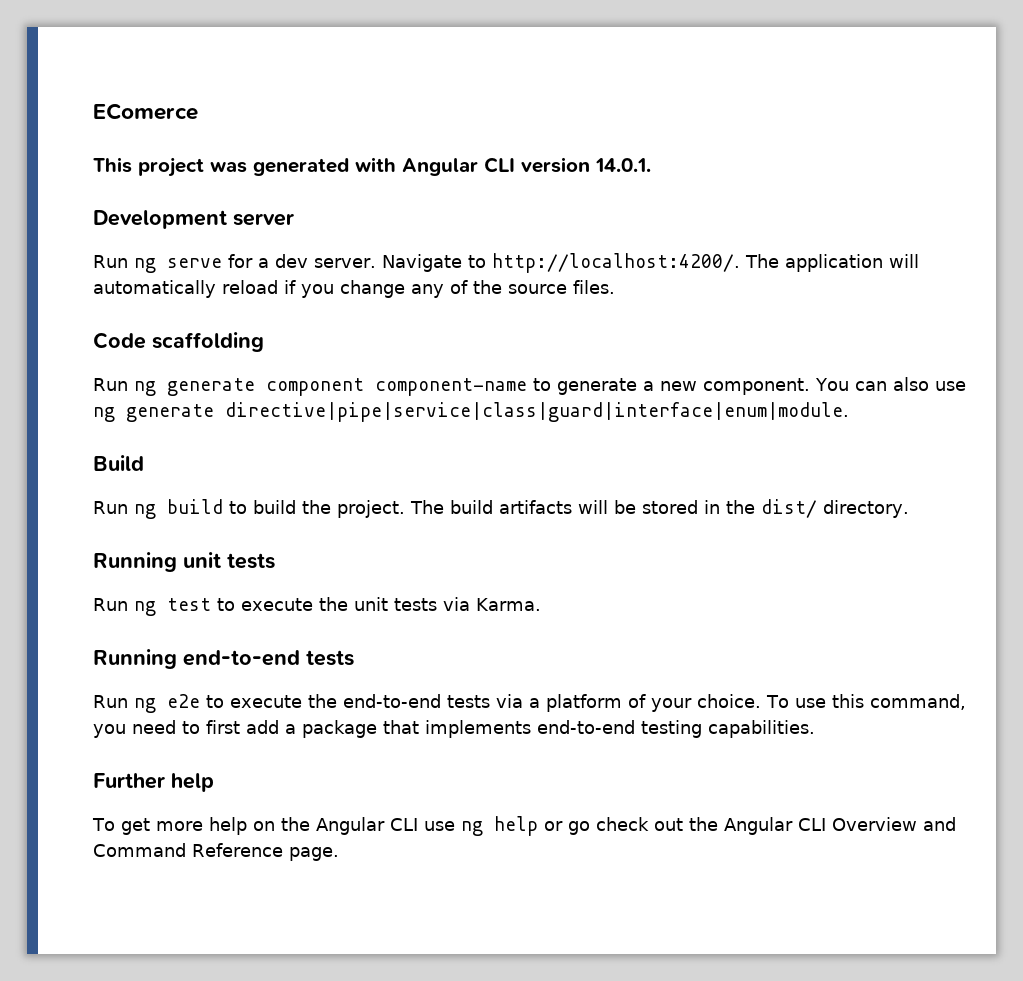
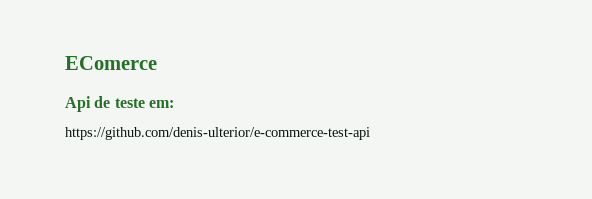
[93,157,651,177] [93,210,294,229] [93,253,919,273] [93,280,615,298] [93,332,264,352] [93,377,966,396] [93,402,849,422] [93,455,144,471] [93,499,909,519] [93,552,275,572] [93,597,541,616] [93,649,354,669] [93,694,966,713] [93,720,815,738] [93,773,214,792] [92,816,956,836] [93,843,339,861] This project was generated with Angular CLI version 14.0.1. // Development server // Run ng serve for a dev server. Navigate to http://localhost:4200/. The application will automatically reload if you change any of the source files. // Code scaffolding // Run ng generate component component-name to generate a new component. You can also use ng generate directive|pipe|service|class|guard|interface|enum|module. // Build // Run ng build to build the project. The build artifacts will be stored in the dist/ directory. // Running unit tests // Run ng test to execute the unit tests via Karma. // Running end-to-end tests // Run ng e2e to execute the end-to-end tests via a platform of your choice. To use this command, you need to first add a package that implements end-to-end testing capabilities. // Further help // To get more help on the Angular CLI use ng help or go check out the Angular CLI Overview and Command Reference page. -> [65,96,174,112] [65,127,370,140] Api de teste em: // https://github.com/denis-ulterior/e-commerce-test-api

